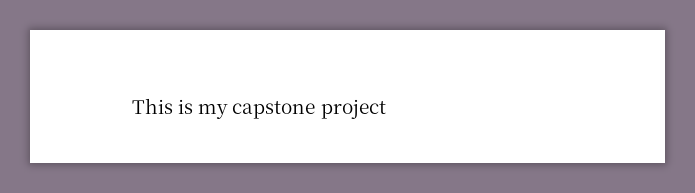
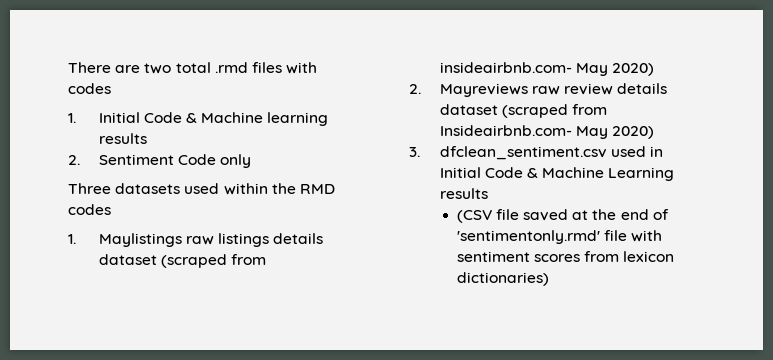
[132,98,386,119] This is my capstone project -> [68,62,318,74] [68,83,111,94] [68,112,329,126] [98,133,147,144] [68,154,251,168] [68,183,335,195] [68,204,111,215] [68,233,324,247] [98,254,266,268] [439,62,654,76] [409,83,668,97] [439,104,607,118] [439,125,654,139] [409,146,663,160] [439,167,675,181] [439,188,488,199] [456,209,669,223] [456,230,663,244] [456,251,675,262] [456,272,549,286] There are two total .rmd files with codes // 1. Initial Code & Machine learning results // 2. Sentiment Code only // Three datasets used within the RMD codes // 1. Maylistings raw listings details dataset (scraped from insideairbnb.com- May 2020) // 2. Mayreviews raw review details dataset (scraped from Insideairbnb.com- May 2020) // 3. dfclean_sentiment.csv used in Initial Code & Machine Learning results // (CSV file saved at the end of 'sentimentonly.rmd' file with sentiment scores from lexicon dictionaries)

